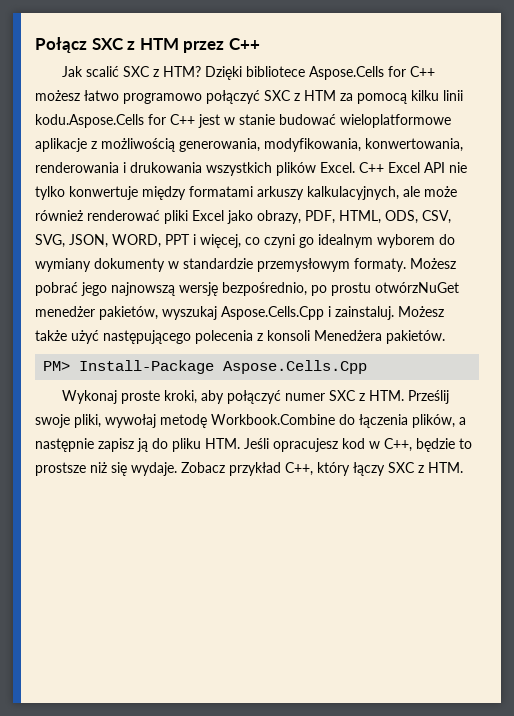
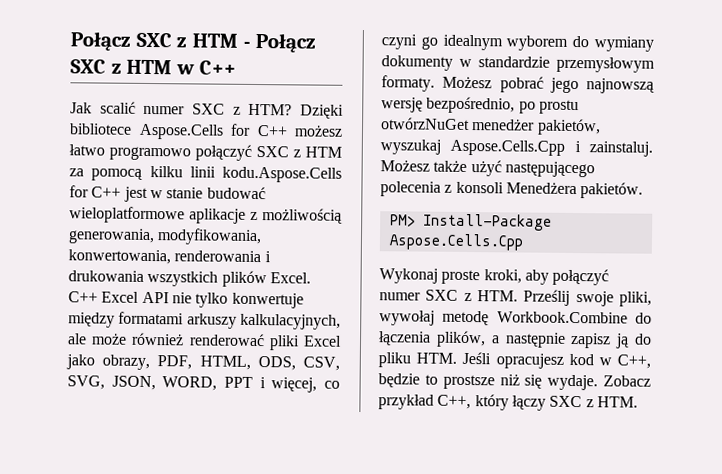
[35,37,225,53] Połącz SXC z HTM przez -> [70,31,317,53] [70,59,196,75] Połącz SXC z HTM - Połącz SXC z HTM w
(119, 71) none -> [143,105,186,115] numer

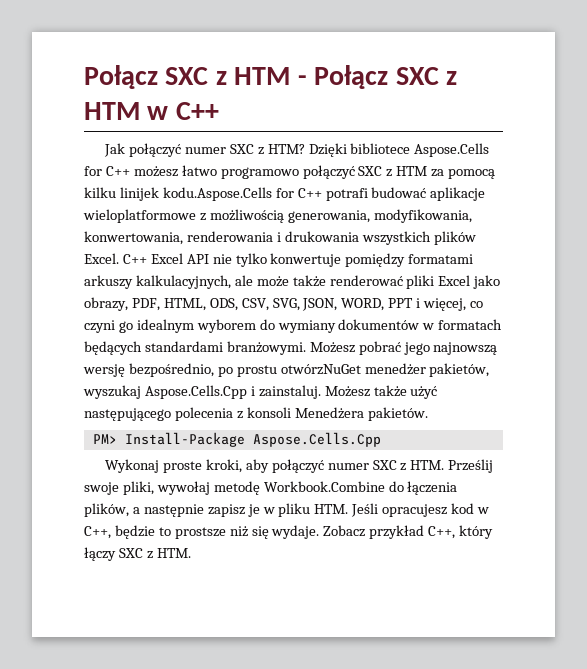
[99,101,136,114] scalić -> [128,143,181,157] połączyć
[189,166,216,178] linii -> [119,187,159,201] linijek
[123,186,266,202] [69,206,246,224] jest w stanie budować wieloplatformowe aplikacje -> [325,187,486,201] [83,209,196,223] potrafi budować aplikacje wieloplatformowe
[68,312,115,328] między -> [345,253,406,267] pomiędzy
[131,332,185,346] również -> [292,275,326,287] także
[381,55,655,73] [381,75,435,92] dokumenty w standardzie przemysłowym formaty. -> [338,319,503,330] [84,341,306,355] dokumentów w formatach będących standardami branżowymi.
[615,333,652,349] ją do -> [247,504,275,517] je w

